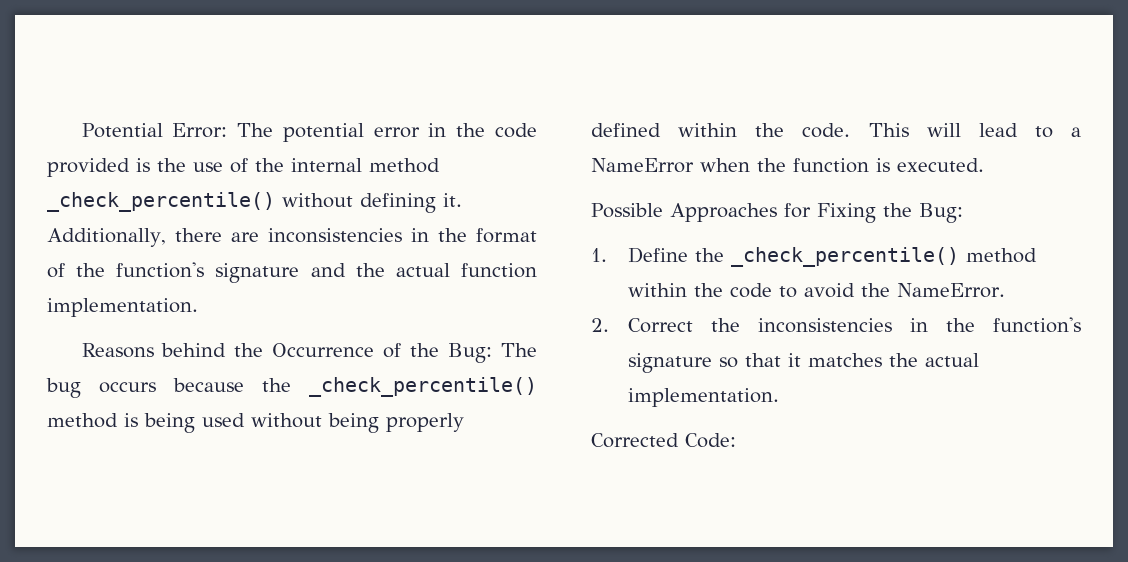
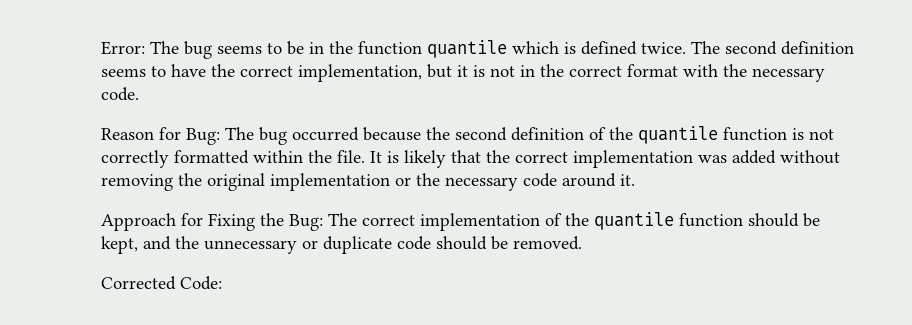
[81,123,163,138] Potential -> (101, 48) none
[282,123,538,142] [47,158,440,177] [47,192,462,213] [47,228,537,247] [47,262,537,283] [47,298,198,317] [81,343,440,358] potential error in the code provided is the use of the internal method _check_percentile() without defining it. Additionally, there are inconsistencies in the format of the function's signature and the actual function implementation. // Reasons behind the Occurrence of the -> [184,40,854,59] [101,64,825,82] [101,87,139,101] [101,127,181,140] bug seems to be in the function quantile which is defined twice. The second definition seems to have the correct implementation, but it is not in the correct format with the necessary code. // Reason for
[99,382,156,393] occurs -> [292,127,359,141] occurred
[309,377,537,397] [47,413,464,433] [591,123,1081,138] [591,158,984,173] [591,203,963,223] [591,247,1037,267] [627,283,1005,298] [591,317,1081,333] [627,353,979,373] [627,388,779,407] _check_percentile() method is being used without being properly defined within the code. This will lead to a NameError when the function is executed. // Possible Approaches for Fixing the Bug: // 1. Define the _check_percentile() method within the code to avoid the NameError. // 2. Correct the inconsistencies in the function's signature so that it matches the actual implementation. -> [455,126,834,144] [101,150,840,168] [101,173,635,191] [101,212,820,231] [101,236,582,254] second definition of the quantile function is not correctly formatted within the file. It is likely that the correct implementation was added without removing the original implementation or the necessary code around it. // Approach for Fixing the Bug: The correct implementation of the quantile function should be kept, and the unnecessary or duplicate code should be removed.

